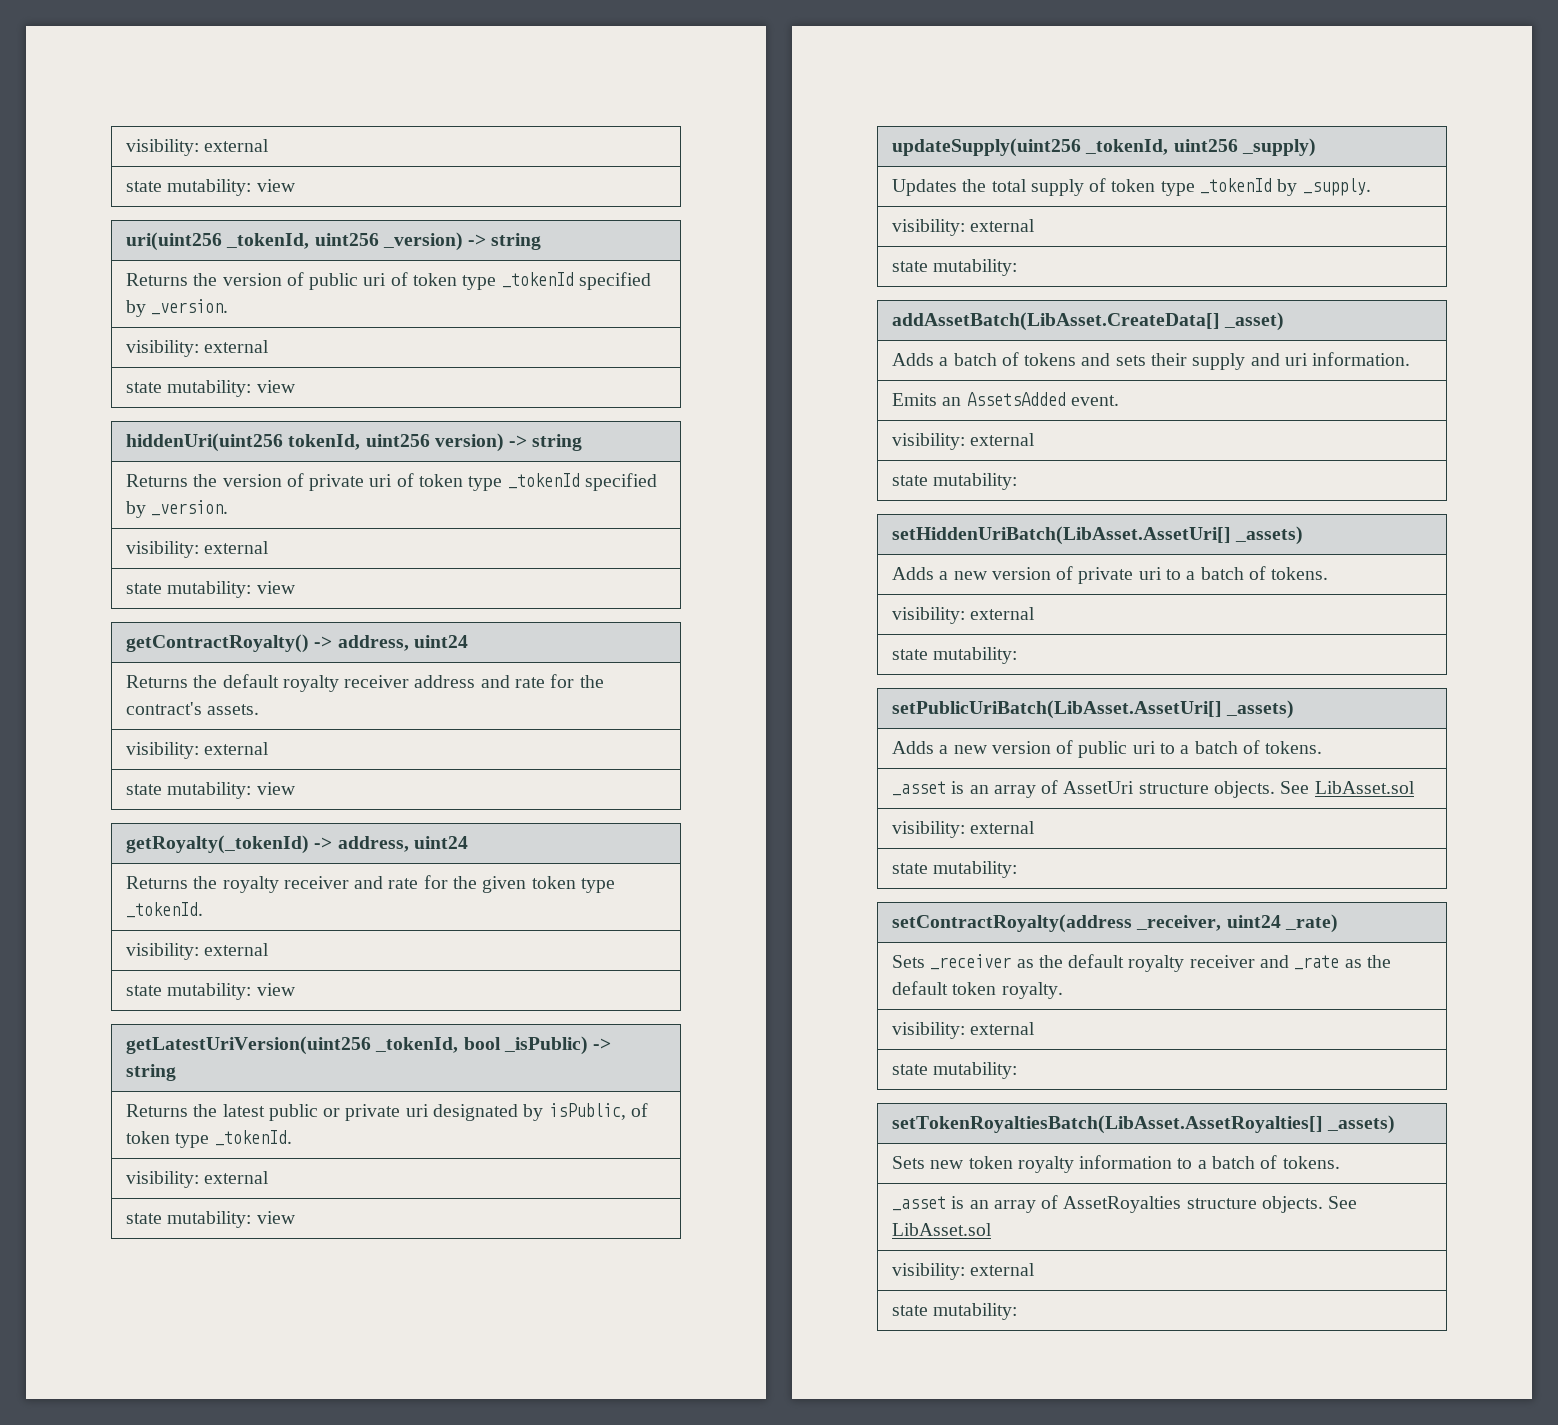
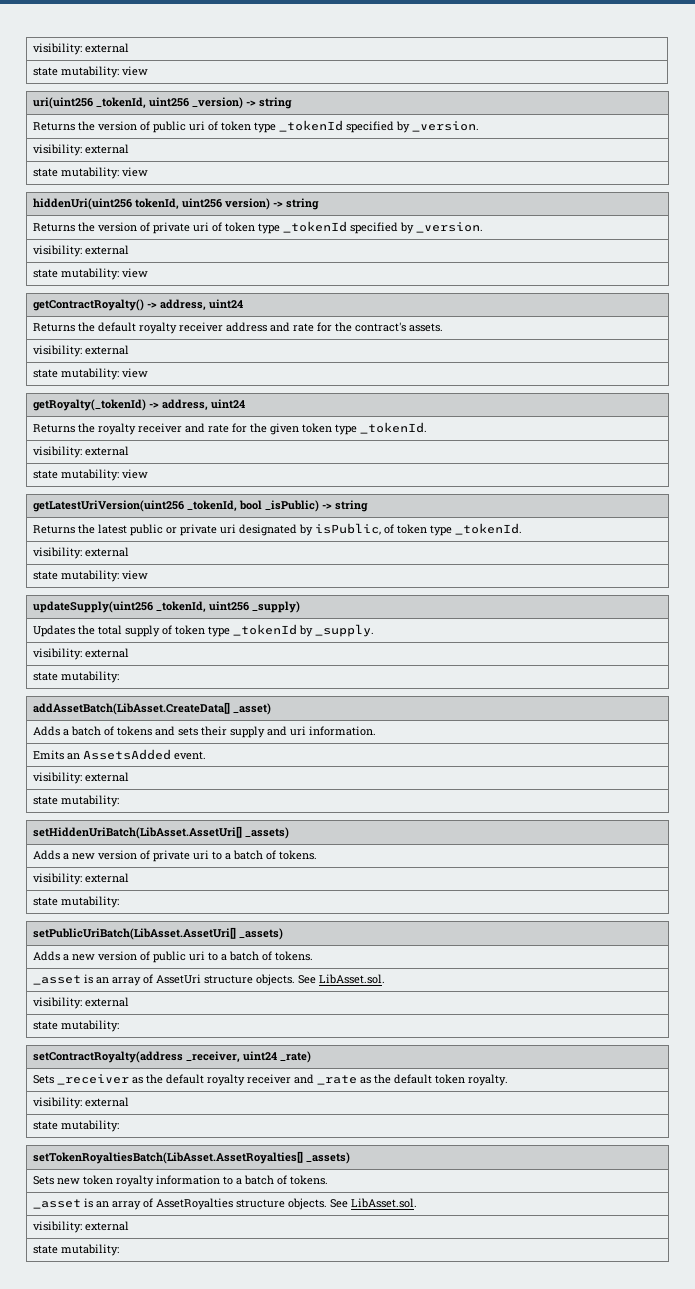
[1314,781,1415,794] LibAsset.sol -> [318,974,385,984] LibAsset.sol.
[892,1223,993,1236] LibAsset.sol -> [350,1198,417,1208] LibAsset.sol.

